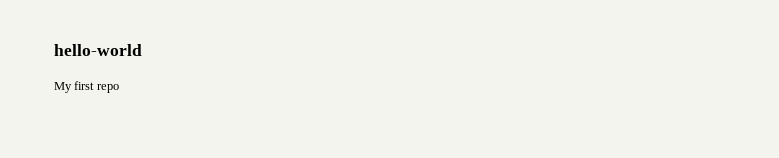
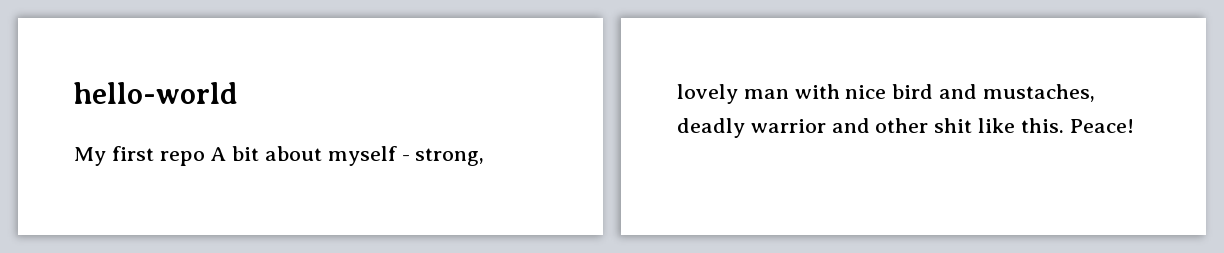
(119, 88) none -> [210,146,485,166] [677,84,1095,104] [677,118,1134,138] A bit about myself - strong, lovely man with nice bird and mustaches, deadly warrior and other shit like this. Peace!

